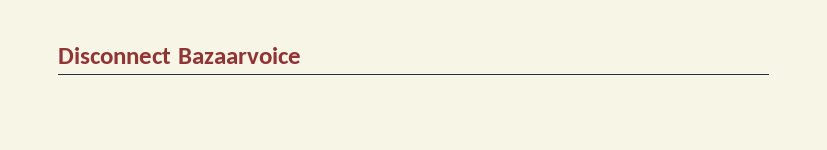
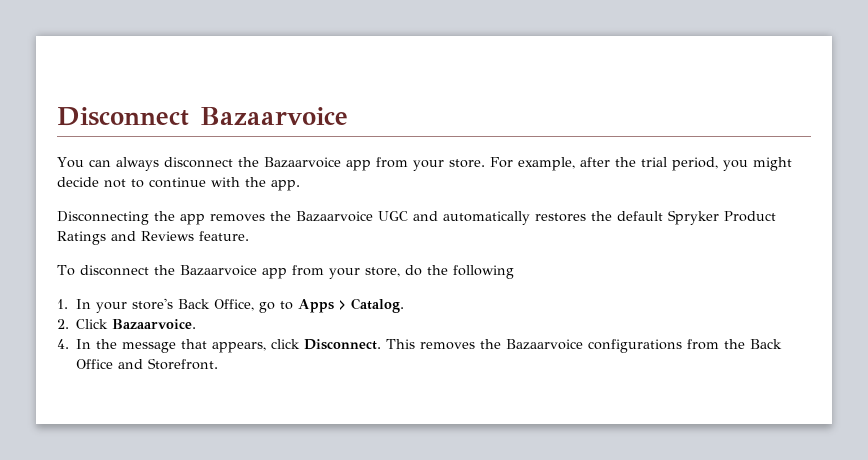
(301, 55) none -> [57,157,792,171] [57,177,300,191] [57,210,776,225] [57,231,249,245] [57,265,514,279] [57,298,405,313] [57,319,197,329] [57,339,783,353] [76,358,219,370] // You can always disconnect the Bazaarvoice app from your store. For example, after the trial period, you might decide not to continue with the app. // Disconnecting the app removes the Bazaarvoice UGC and automatically restores the default Spryker Product Ratings and Reviews feature. // To disconnect the Bazaarvoice app from your store, do the following // 1. In your store's Back Office, go to Apps > Catalog. // 2. Click Bazaarvoice. // 4. In the message that appears, click Disconnect. This removes the Bazaarvoice configurations from the Back Office and Storefront.

